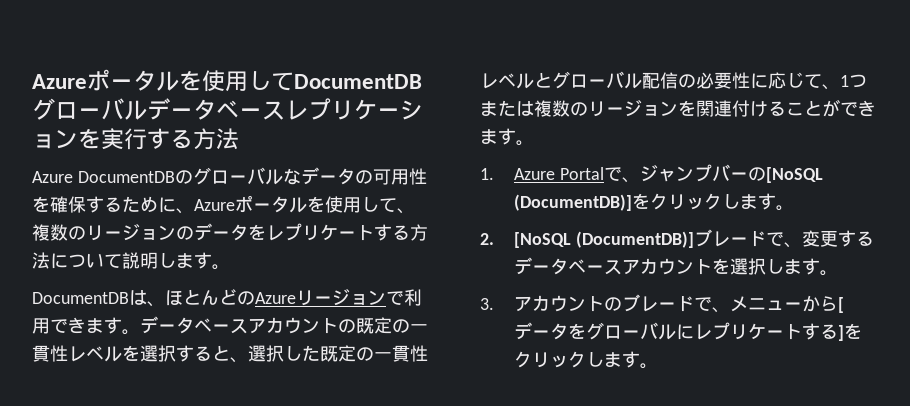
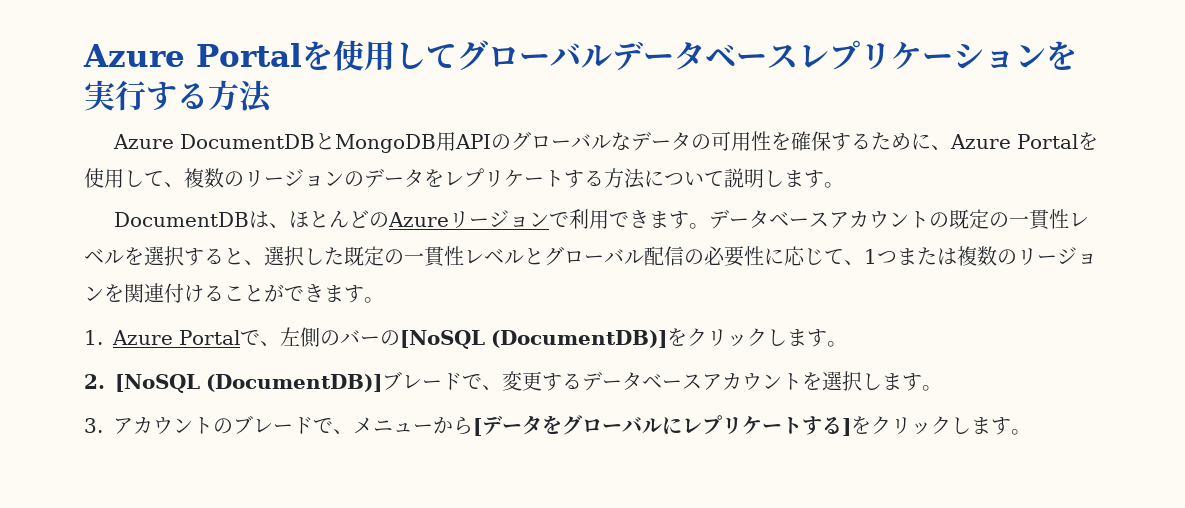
[32,69,422,92] Azureポータルを使用してDocumentDB -> [83,40,457,71] Azure Portalを使用して
(175, 177) none -> [314,132,491,153] とMongoDB用API
[235,195,307,213] ポータル -> [1016,134,1078,149] Portal
[639,164,712,182] ジャンプ -> [279,327,340,347] 左側の

